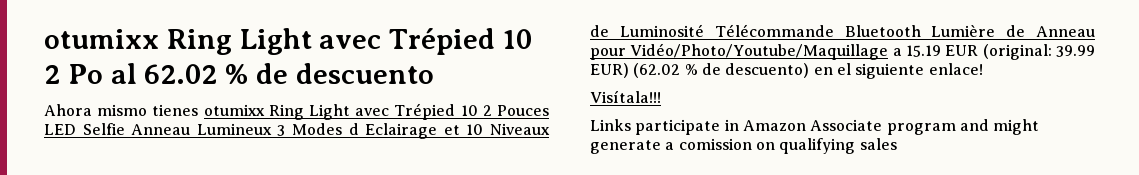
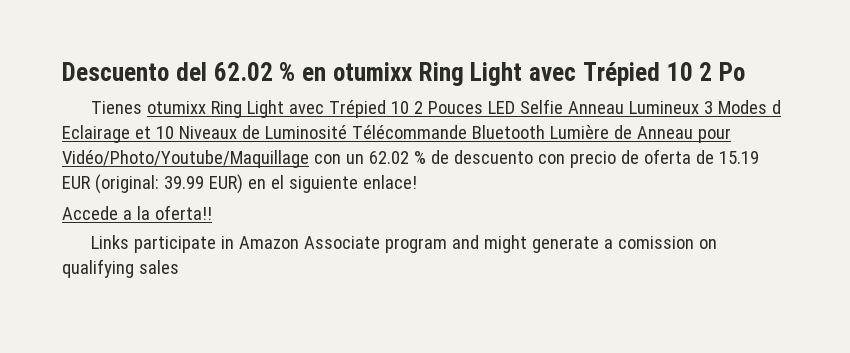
(44, 39) none -> [62,62,326,81] Descuento del 62.02 % en
[110,63,434,84] [44,104,199,116] al 62.02 % de descuento // Ahora mismo tienes -> [91,101,143,114] // Tienes
[892,48,902,56] a -> [313,149,714,168] con un 62.02 % de descuento con precio de oferta de
[633,63,810,78] (62.02 % de descuento) -> (243, 184) none
[590,90,661,103] Visítala!!! -> [62,205,212,220] Accede a la oferta!!

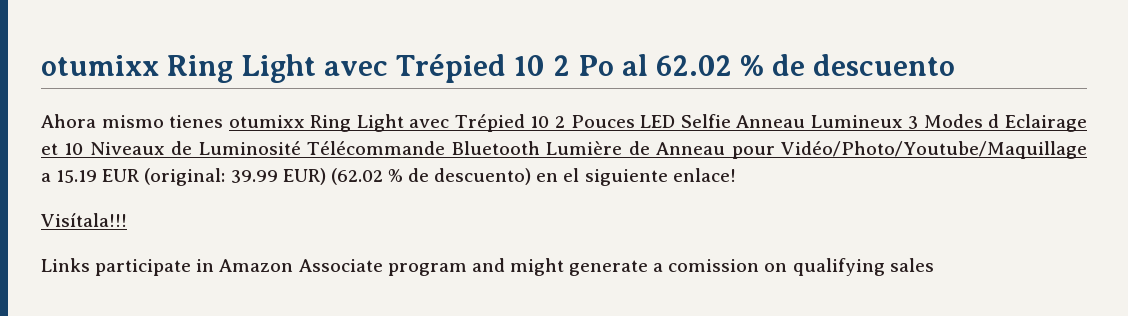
[62,62,326,81] Descuento del 62.02 % en -> (41, 65) none
[91,101,143,114] // Tienes -> [621,54,956,76] [41,114,224,128] al 62.02 % de descuento // Ahora mismo tienes
[313,149,714,168] con un 62.02 % de descuento con precio de oferta de -> [41,173,51,182] a
(243, 184) none -> [330,168,532,185] (62.02 % de descuento)
[62,205,212,220] Accede a la oferta!! -> [41,213,127,227] Visítala!!!

